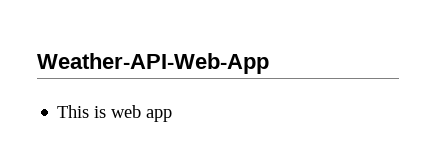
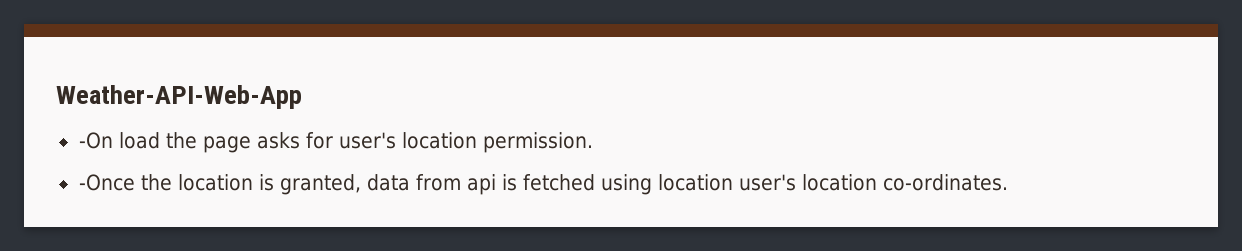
[57,105,173,122] This is web app -> [78,132,593,153] [78,174,1008,195] -On load the page asks for user's location permission. // -Once the location is granted, data from api is fetched using location user's location co-ordinates.

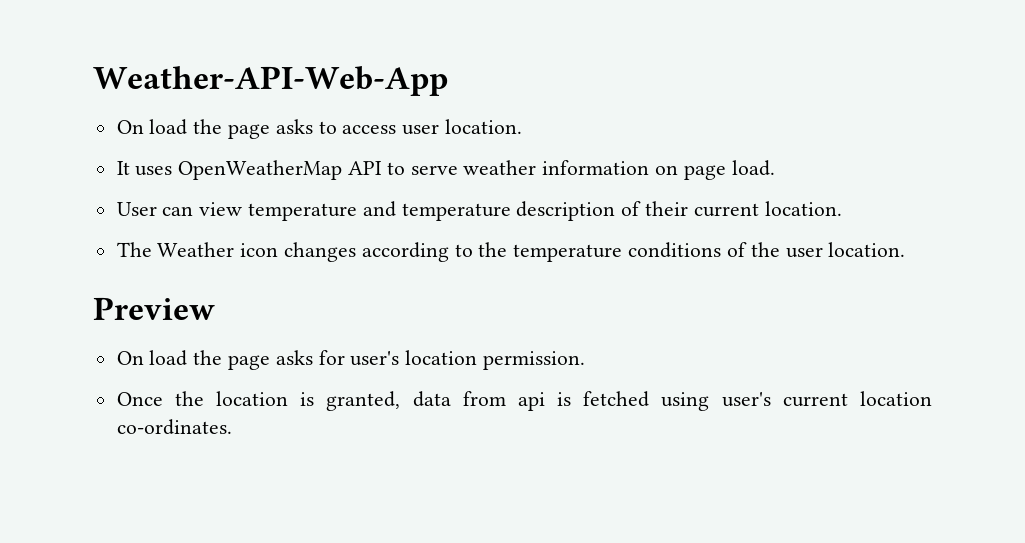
[78,132,113,149] -On -> [116,119,523,139] [116,160,775,180] [116,201,842,221] [116,242,906,262] [93,297,215,320] [116,351,144,365] On load the page asks to access user location. // It uses OpenWeatherMap API to serve weather information on page load. // User can view temperature and temperature description of their current location. // The Weather icon changes according to the temperature conditions of the user location. // Preview // On
[78,174,135,191] -Once -> [116,392,163,406] Once
[657,174,796,191] location user's -> [721,392,848,407] user's current

